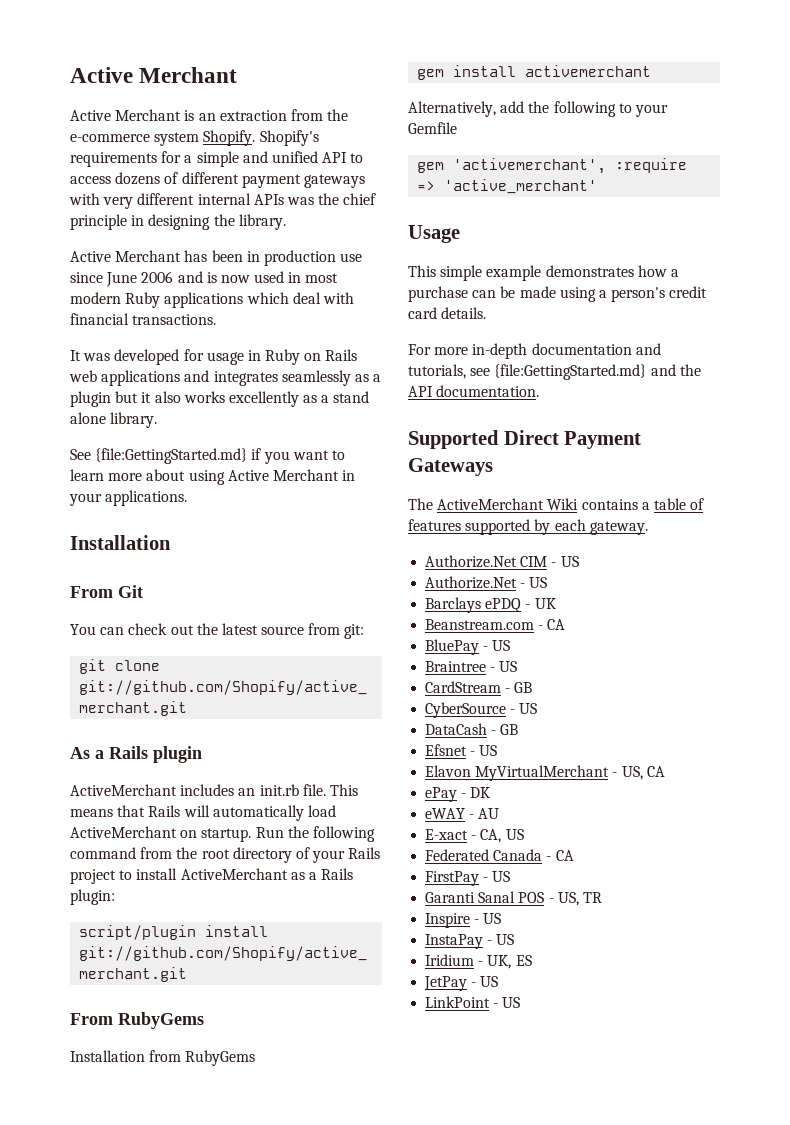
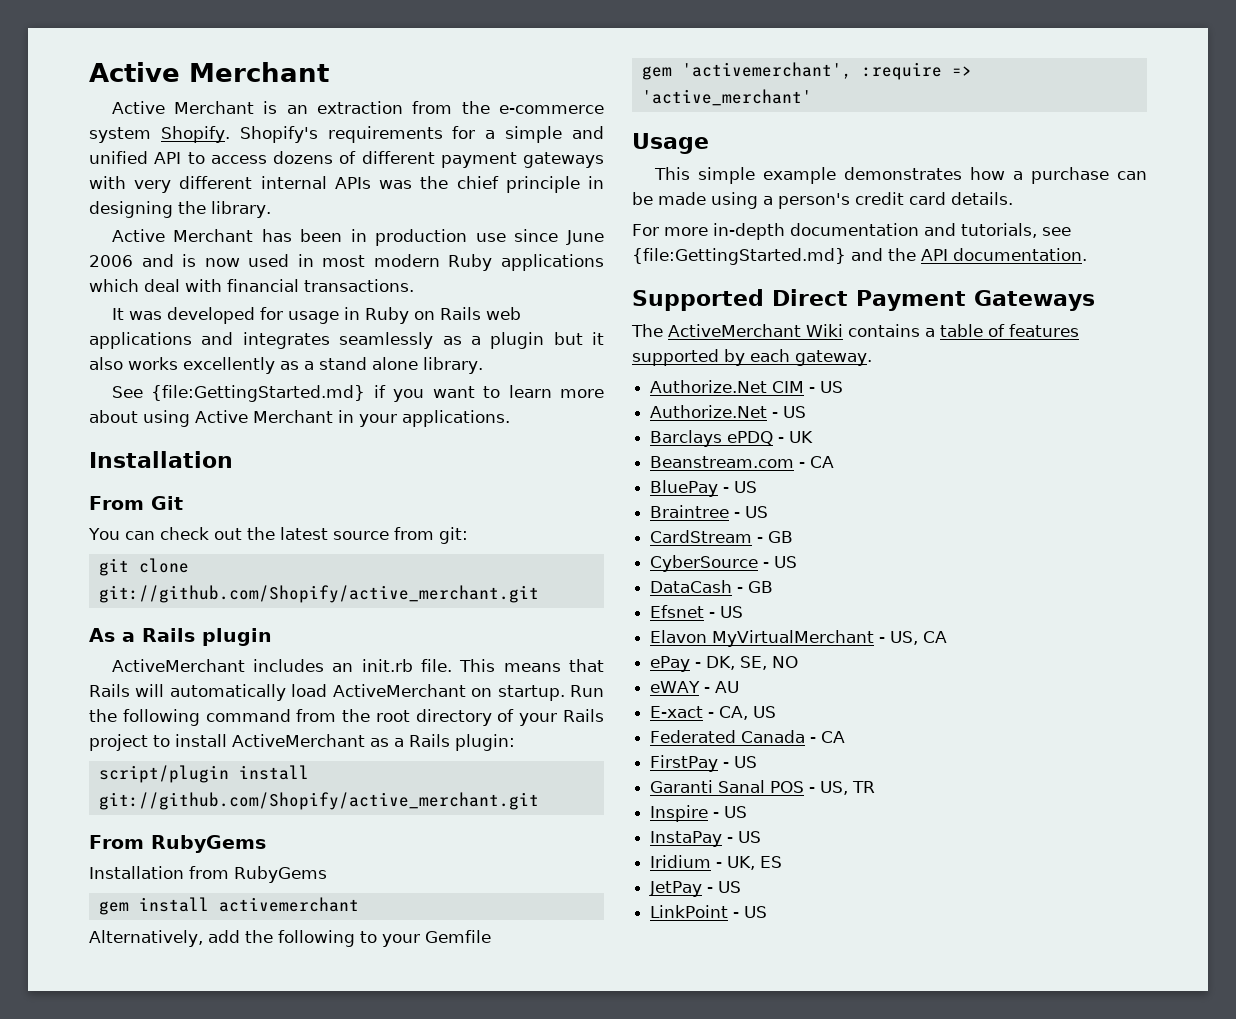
[470,787,491,798] DK -> [706,656,799,670] DK, SE, NO

